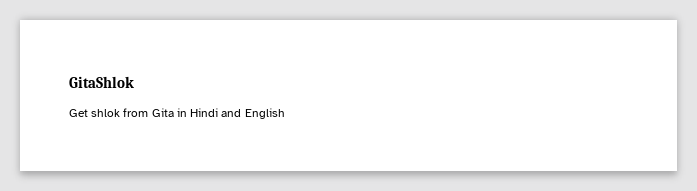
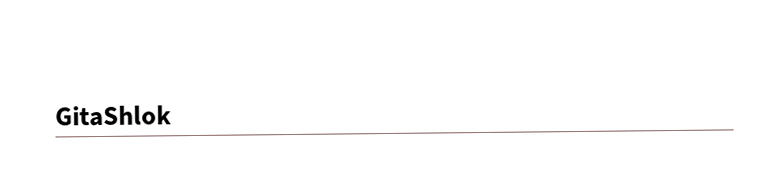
[69,108,285,119] // Get shlok from Gita in Hindi and English -> (172, 116) none

